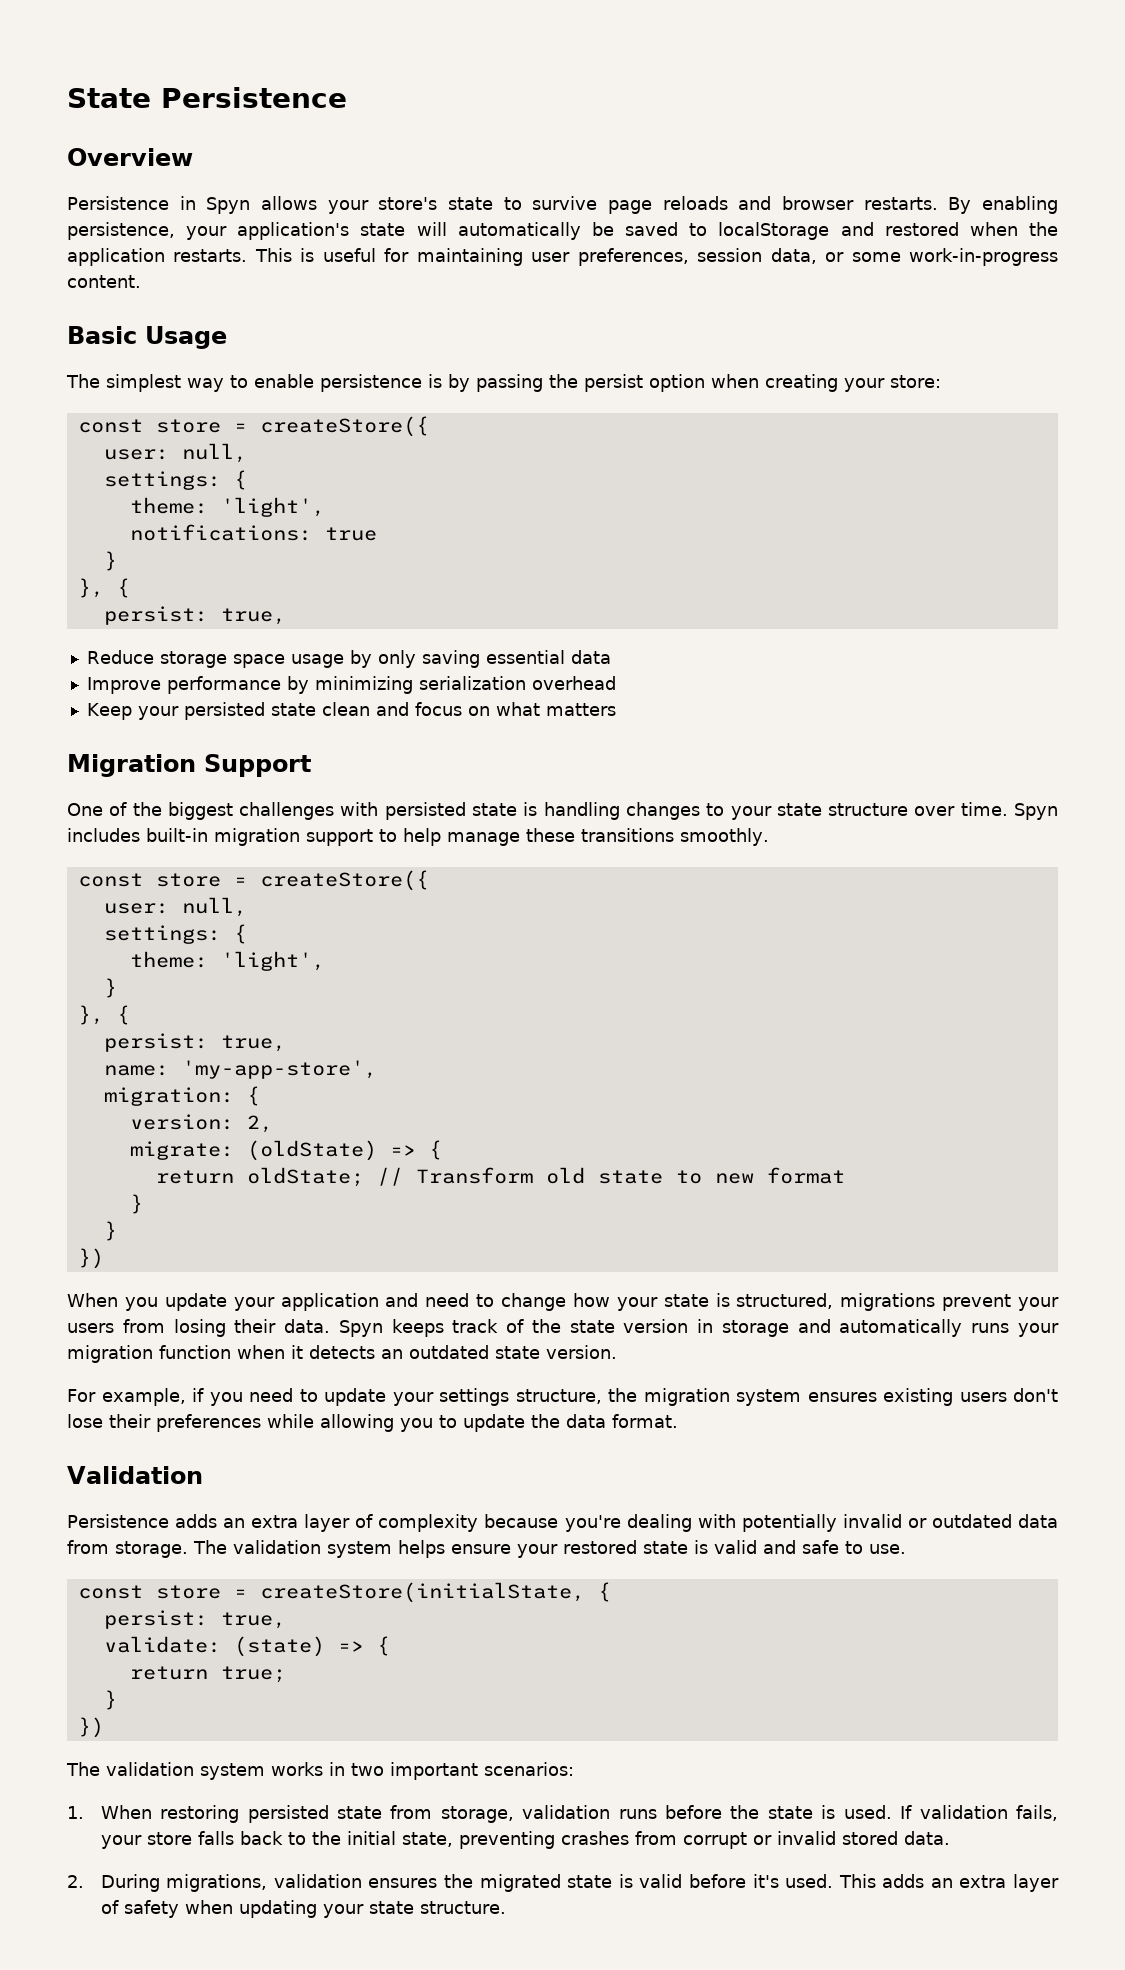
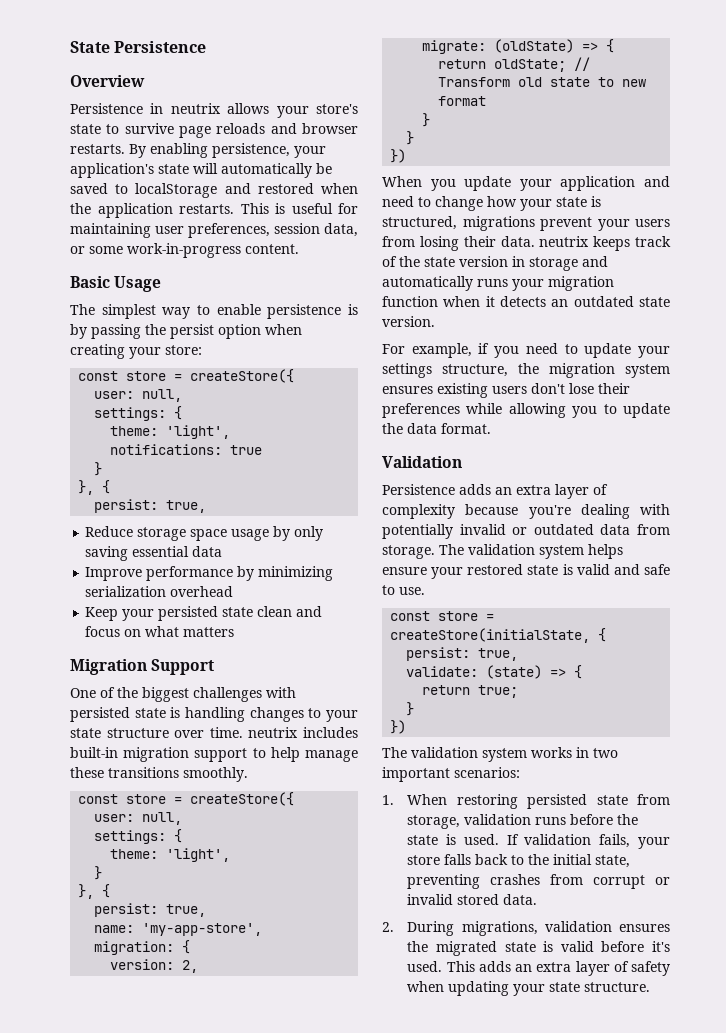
[206,197,251,214] Spyn -> [170,103,221,114] neutrix
[1013,803,1058,820] Spyn -> [248,727,299,738] neutrix
[338,1320,383,1337] Spyn -> [539,236,590,247] neutrix

